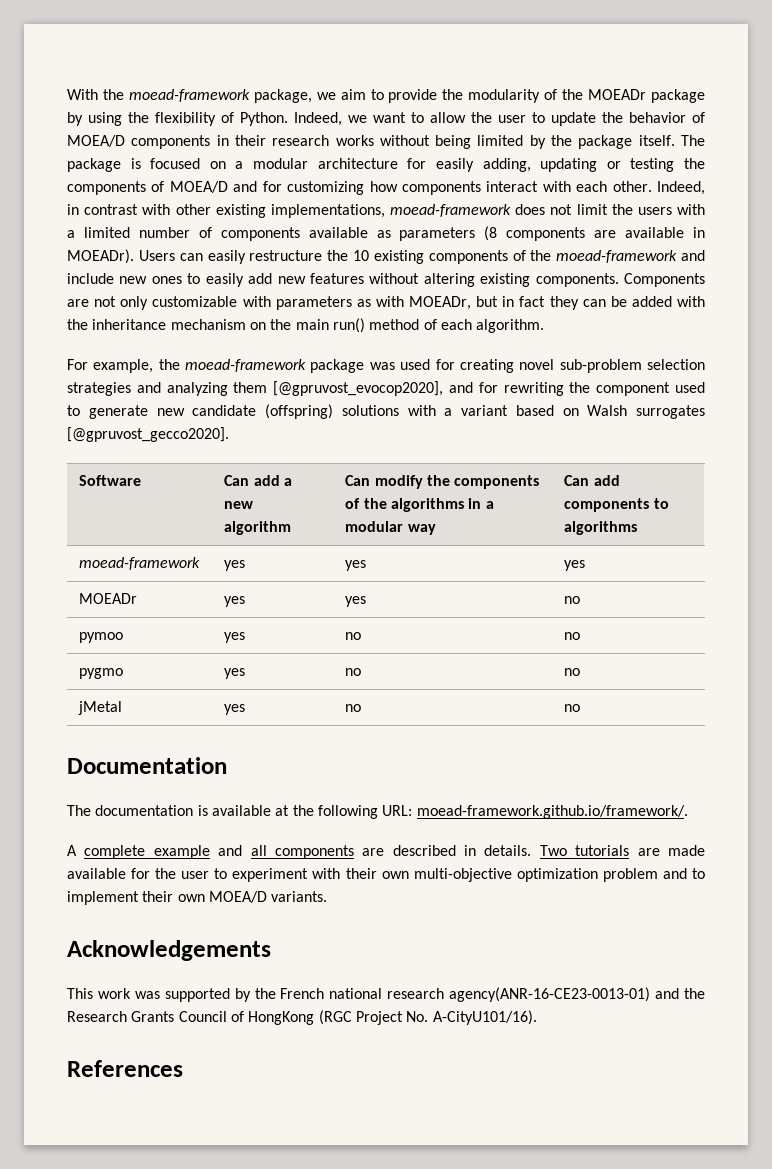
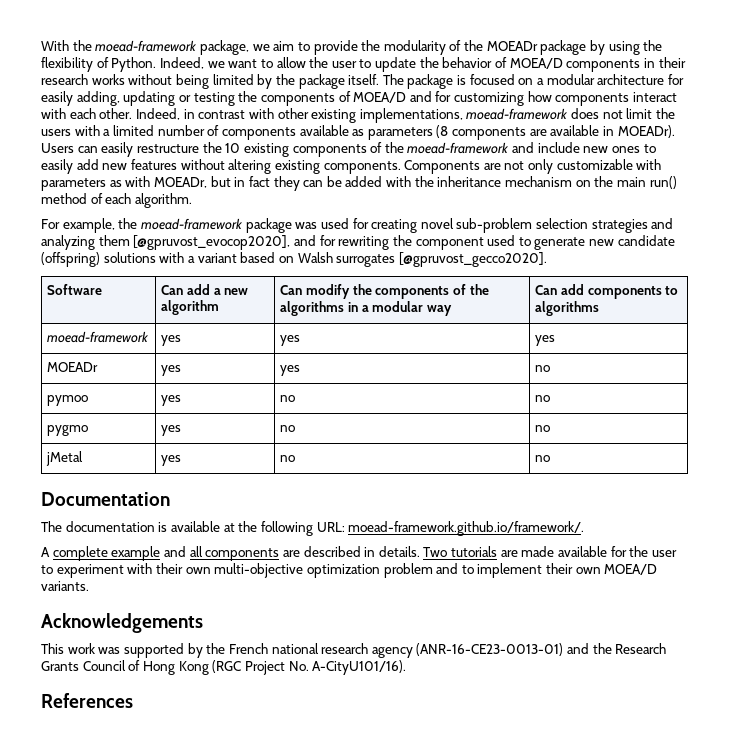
[449,987,651,1002] agency(ANR-16-CE23-0013-01) -> [371,643,564,658] agency (ANR-16-CE23-0013-01)
[248,1011,315,1025] HongKong -> [142,661,209,675] Hong Kong

